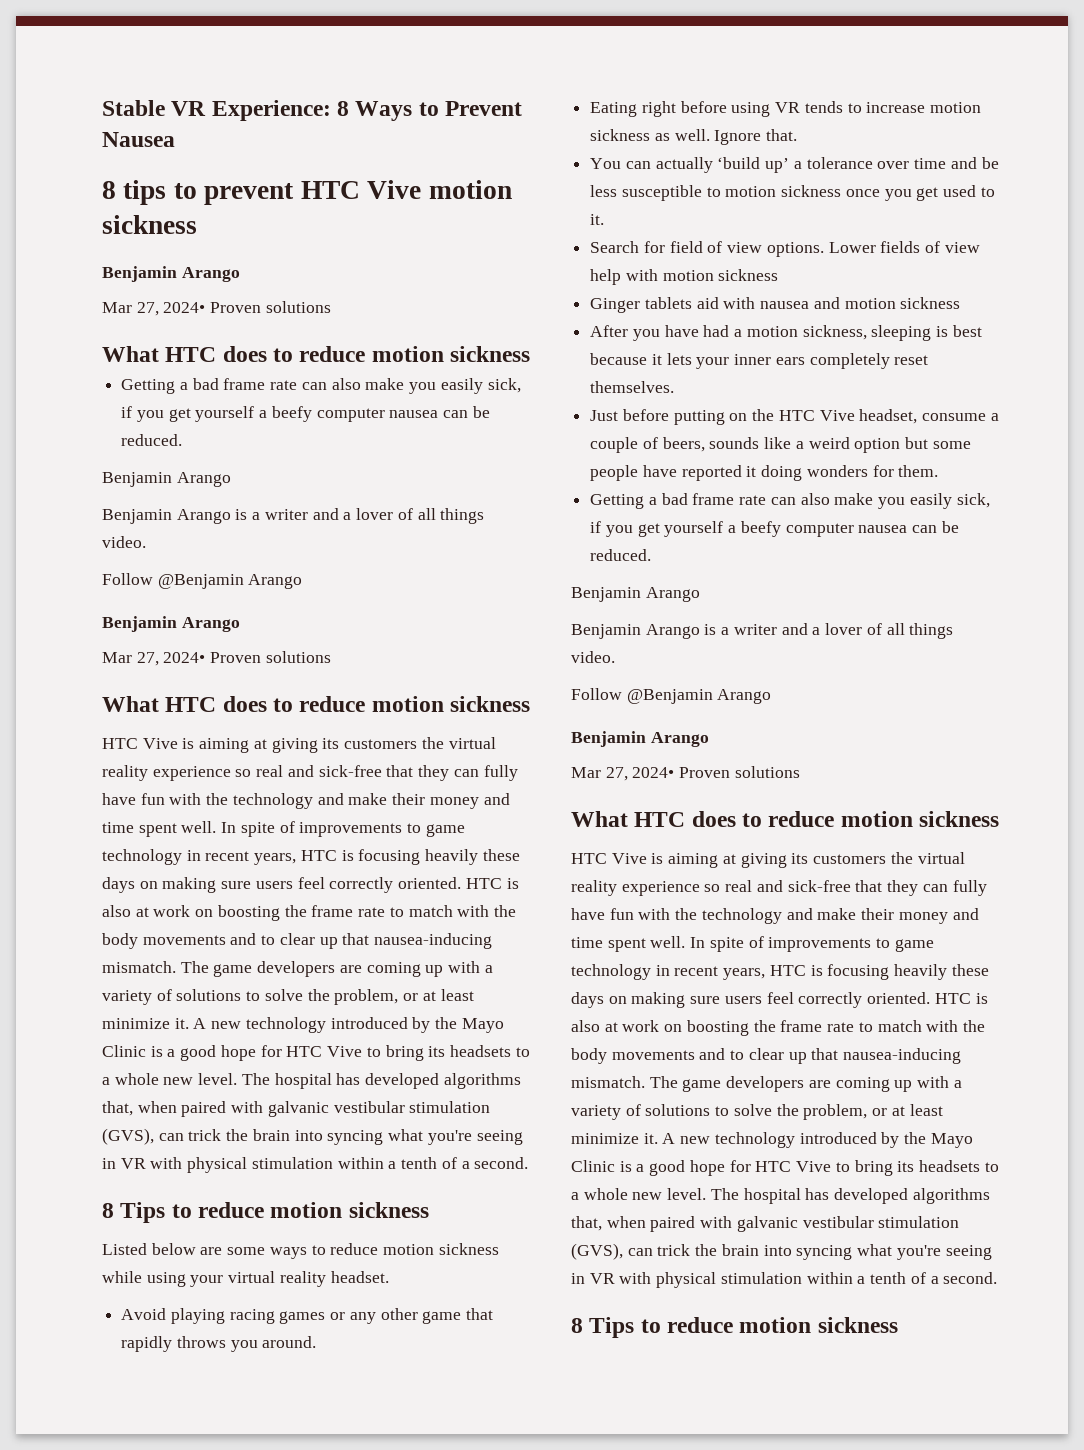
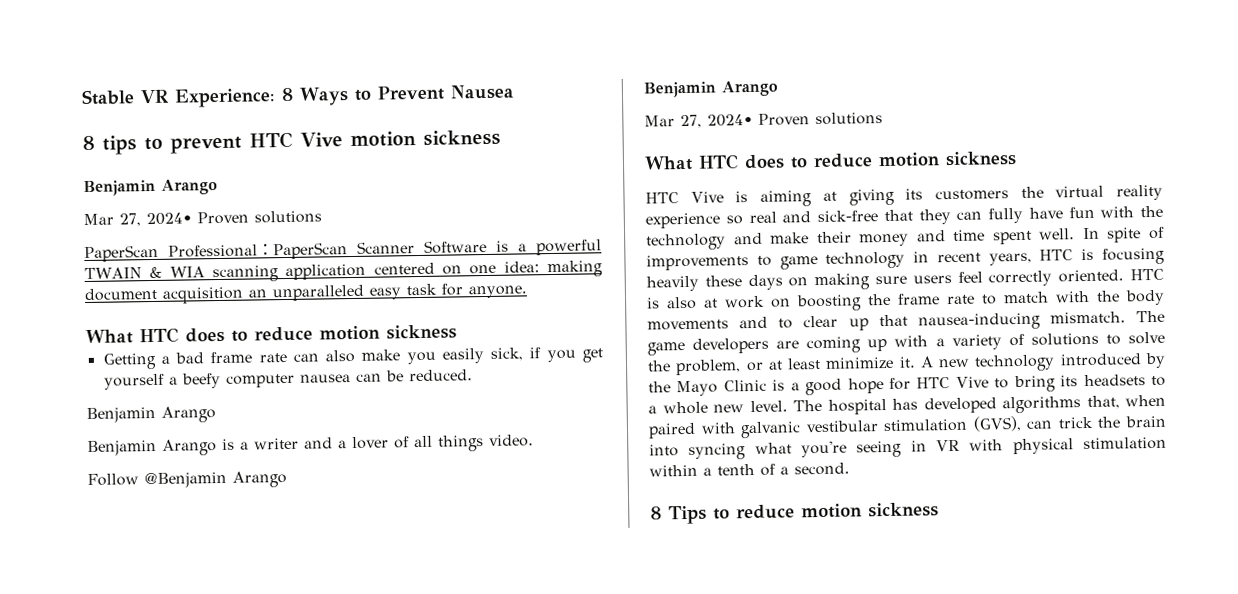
(331, 307) none -> [84,239,602,263] [84,260,603,283] [84,283,527,304] // PaperScan Professional：PaperScan Scanner Software is a powerful TWAIN & WIA scanning application centered on one idea: making document acquisition an unparalleled easy task for anyone.
[102,1243,499,1259] [102,1271,389,1287] [121,1308,494,1324] [121,1336,317,1352] [590,101,982,117] [590,129,798,145] [590,157,999,173] [590,185,995,201] [590,214,605,225] [590,241,980,257] [590,269,779,285] [590,297,961,313] [590,325,982,341] [590,353,929,369] [590,381,675,393] [590,409,999,425] [590,437,971,453] [590,465,939,481] [590,493,990,509] [590,521,959,537] [590,549,652,561] [571,587,700,602] [571,623,954,639] [571,651,615,663] [571,688,772,704] [571,731,709,747] [571,766,800,781] [571,811,1000,827] [571,852,965,868] [571,880,987,896] [571,908,979,924] [571,936,934,952] [571,964,989,980] [571,992,988,1008] [571,1020,985,1036] [571,1048,962,1064] [571,1076,962,1092] [571,1104,943,1120] [571,1132,973,1148] [571,1160,999,1176] [571,1188,990,1204] [571,1216,960,1232] [571,1243,992,1260] [571,1272,998,1288] [571,1317,898,1338] // Listed below are some ways to reduce motion sickness while using your virtual reality headset. // Avoid playing racing games or any other game that rapidly throws you around. // Eating right before using VR tends to increase motion sickness as well. Ignore that. // You can actually ‘build up’ a tolerance over time and be less susceptible to motion sickness once you get used to it. // Search for field of view options. Lower fields of view help with motion sickness // Ginger tablets aid with nausea and motion sickness // After you have had a motion sickness, sleeping is best because it lets your inner ears completely reset themselves. // Just before putting on the HTC Vive headset, consume a couple of beers, sounds like a weird option but some people have reported it doing wonders for them. // Getting a bad frame rate can also make you easily sick, if you get yourself a beefy computer nausea can be reduced. // Benjamin Arango // Benjamin Arango is a writer and a lover of all things video. // Follow @Benjamin Arango // Benjamin Arango // Mar 27, 2024• Proven solutions // What HTC does to reduce motion sickness // HTC Vive is aiming at giving its customers the virtual reality experience so real and sick-free that they can fully have fun with the technology and make their money and time spent well. In spite of improvements to game technology in recent years, HTC is focusing heavily these days on making sure users feel correctly oriented. HTC is also at work on boosting the frame rate to match with the body movements and to clear up that nausea-inducing mismatch. The game developers are coming up with a variety of solutions to solve the problem, or at least minimize it. A new technology introduced by the Mayo Clinic is a good hope for HTC Vive to bring its headsets to a whole new level. The hospital has developed algorithms that, when paired with galvanic vestibular stimulation (GVS), can trick the brain into syncing what you're seeing in VR with physical stimulation within a tenth of a second. // 8 Tips to reduce motion sickness -> (939, 510) none

